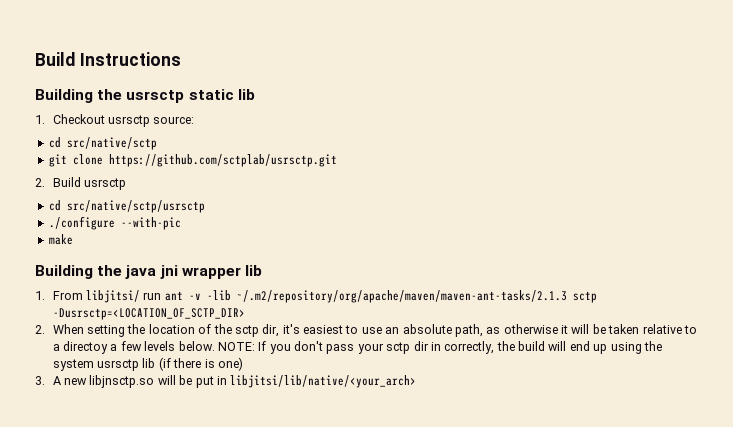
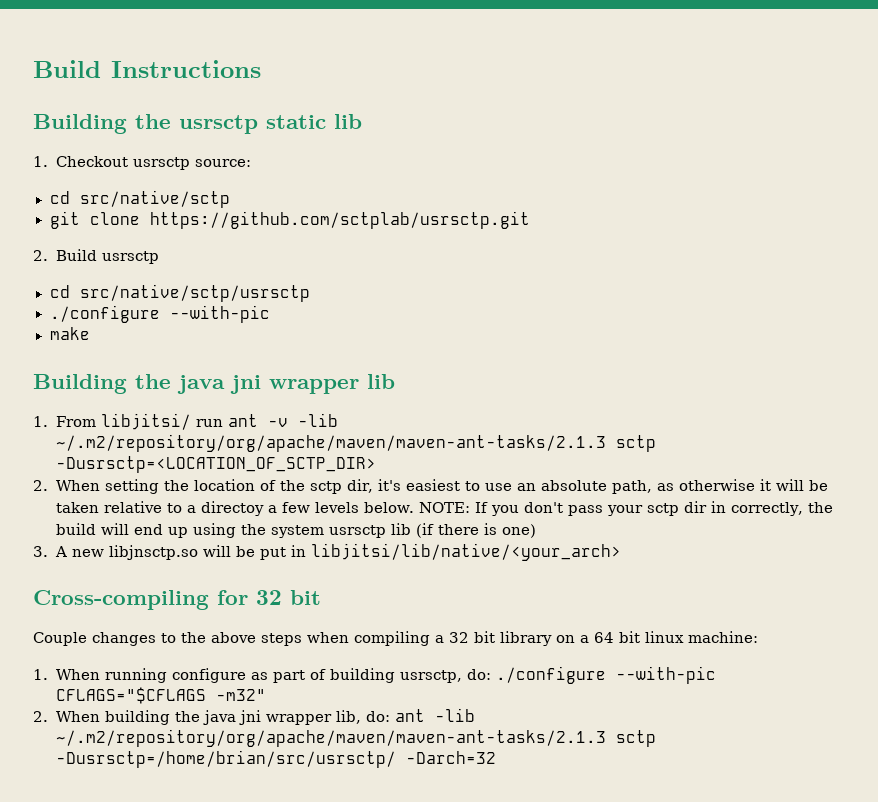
(417, 381) none -> [33,590,321,610] [33,631,758,646] [33,666,716,684] [55,687,266,704] [33,708,475,725] [55,729,656,747] [55,750,496,768] // Cross-compiling for 32 bit // Couple changes to the above steps when compiling a 32 bit library on a 64 bit linux machine: // 1. When running configure as part of building usrsctp, do: ./configure --with-pic CFLAGS="$CFLAGS -m32" // 2. When building the java jni wrapper lib, do: ant -lib ~/.m2/repository/org/apache/maven/maven-ant-tasks/2.1.3 sctp -Dusrsctp=/home/brian/src/usrsctp/ -Darch=32

